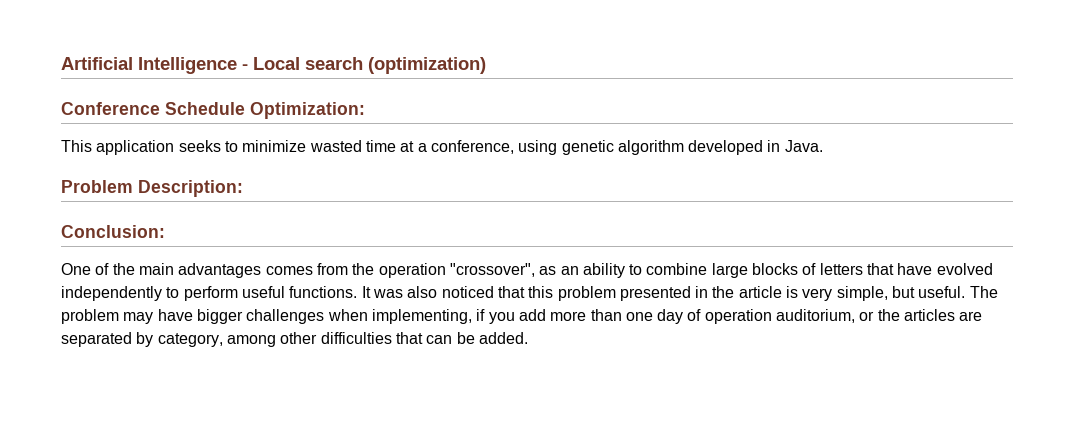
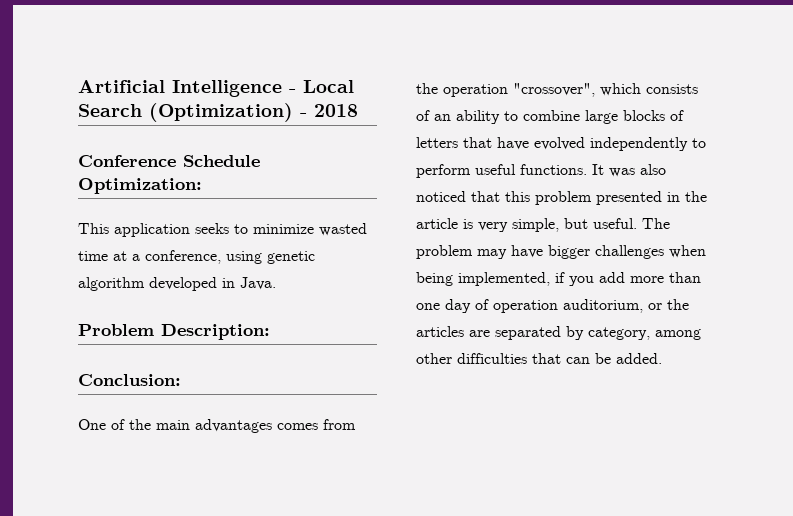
[305,57,486,74] search (optimization) -> [78,103,358,122] Search (Optimization) - 2018
[539,266,557,275] as -> [600,83,698,96] [416,110,430,121] which consists of
[371,309,472,324] implementing, -> [416,272,550,286] being implemented,

